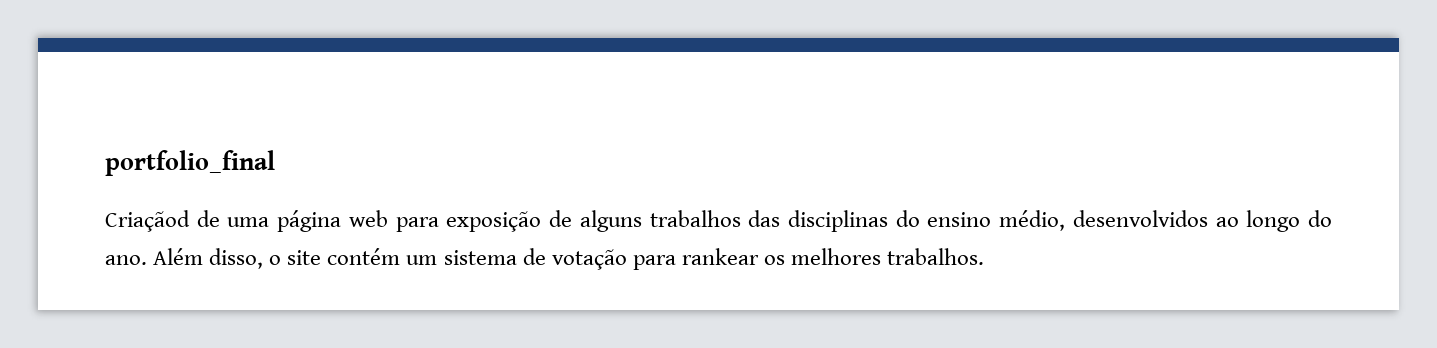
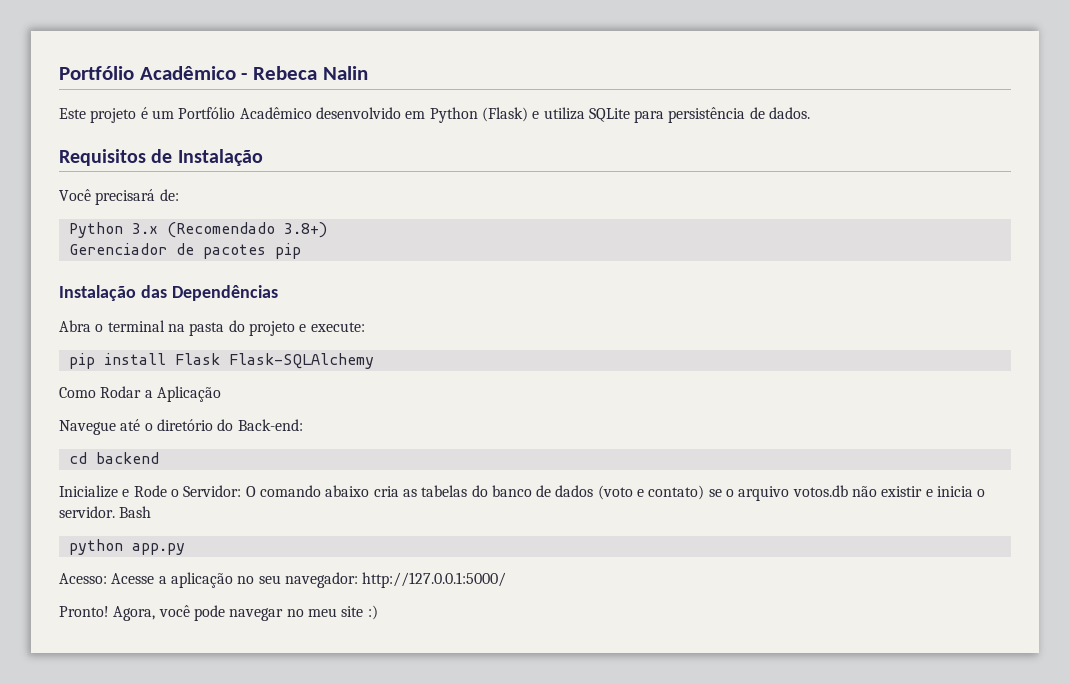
[105,150,275,176] [105,210,1332,232] [105,248,985,270] portfolio_final // Criaçãod de uma página web para exposição de alguns trabalhos das disciplinas do ensino médio, desenvolvidos ao longo do ano. Além disso, o site contém um sistema de votação para rankear os melhores trabalhos. -> [59,66,368,80] [59,107,811,123] [59,149,263,166] [59,189,179,205] [68,222,327,238] [68,243,301,259] [59,285,278,301] [59,320,365,336] [68,353,374,369] [59,386,221,402] [59,419,303,435] [68,452,159,464] [59,485,986,501] [59,506,152,518] [68,539,185,555] [59,572,507,588] [59,605,378,621] Portfólio Acadêmico - Rebeca Nalin // Este projeto é um Portfólio Acadêmico desenvolvido em Python (Flask) e utiliza SQLite para persistência de dados. // Requisitos de Instalação // Você precisará de: // Python 3.x (Recomendado 3.8+) // Gerenciador de pacotes pip // Instalação das Dependências // Abra o terminal na pasta do projeto e execute: // pip install Flask Flask-SQLAlchemy // Como Rodar a Aplicação // Navegue até o diretório do Back-end: // cd backend // Inicialize e Rode o Servidor: O comando abaixo cria as tabelas do banco de dados (voto e contato) se o arquivo votos.db não existir e inicia o servidor. Bash // python app.py // Acesso: Acesse a aplicação no seu navegador: http://127.0.0.1:5000/ // Pronto! Agora, você pode navegar no meu site :)

